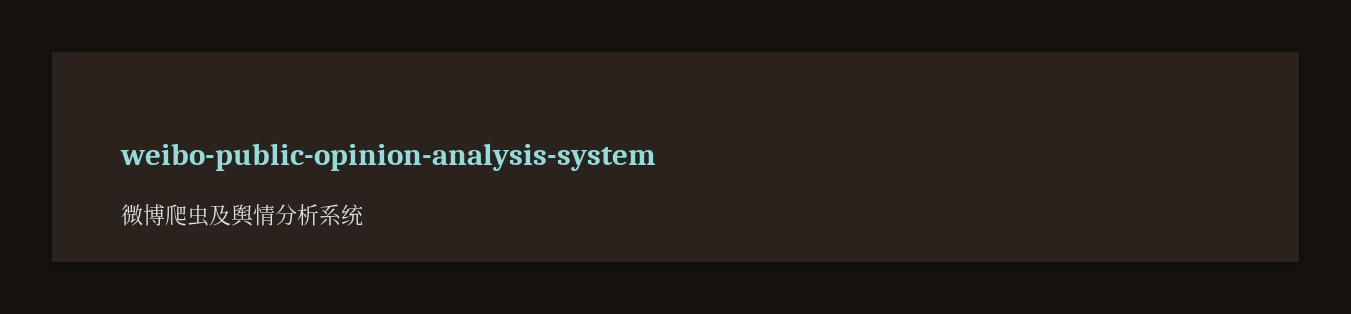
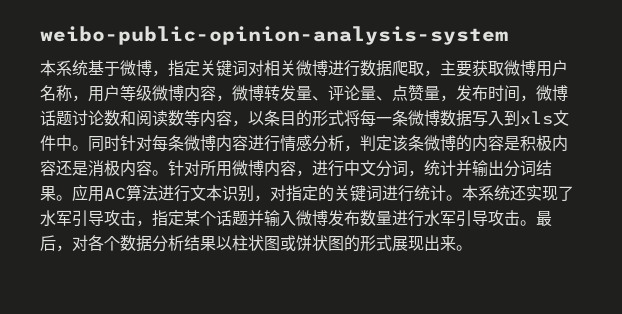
[121,204,363,227] 微博爬虫及舆情分析系统 -> [40,60,568,77] [40,85,568,102] [40,110,569,127] [40,135,568,152] [40,160,552,177] [40,184,574,202] [40,210,552,227] [40,235,472,252] 本系统基于微博，指定关键词对相关微博进行数据爬取，主要获取微博用户名称，用户等级微博内容，微博转发量、评论量、点赞量，发布时间，微博话题讨论数和阅读数等内容，以条目的形式将每一条微博数据写入到xls文件中。同时针对每条微博内容进行情感分析，判定该条微博的内容是积极内容还是消极内容。针对所用微博内容，进行中文分词，统计并输出分词结果。应用AC算法进行文本识别，对指定的关键词进行统计。本系统还实现了水军引导攻击，指定某个话题并输入微博发布数量进行水军引导攻击。最后，对各个数据分析结果以柱状图或饼状图的形式展现出来。

